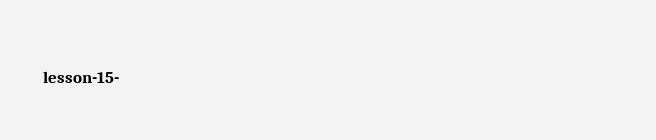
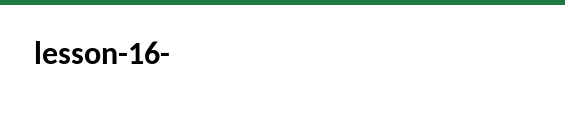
[43,71,119,83] lesson-15- -> [34,41,170,64] lesson-16-

